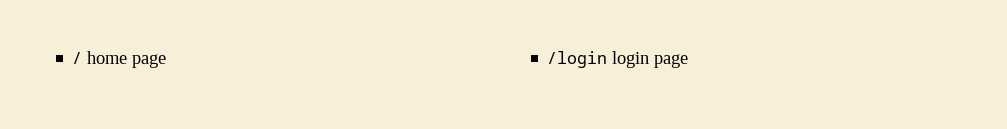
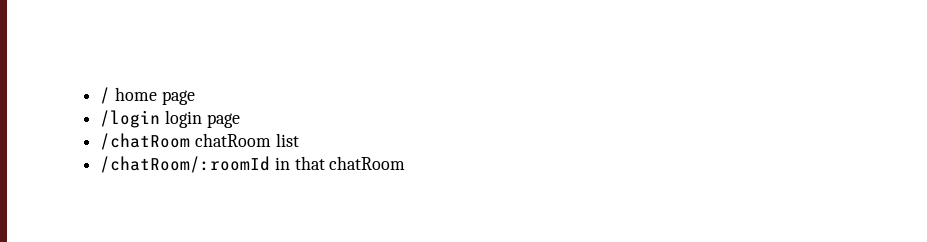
(689, 61) none -> [100,133,299,150] [100,156,406,173] // /chatRoom chatRoom list // /chatRoom/:roomId in that chatRoom

